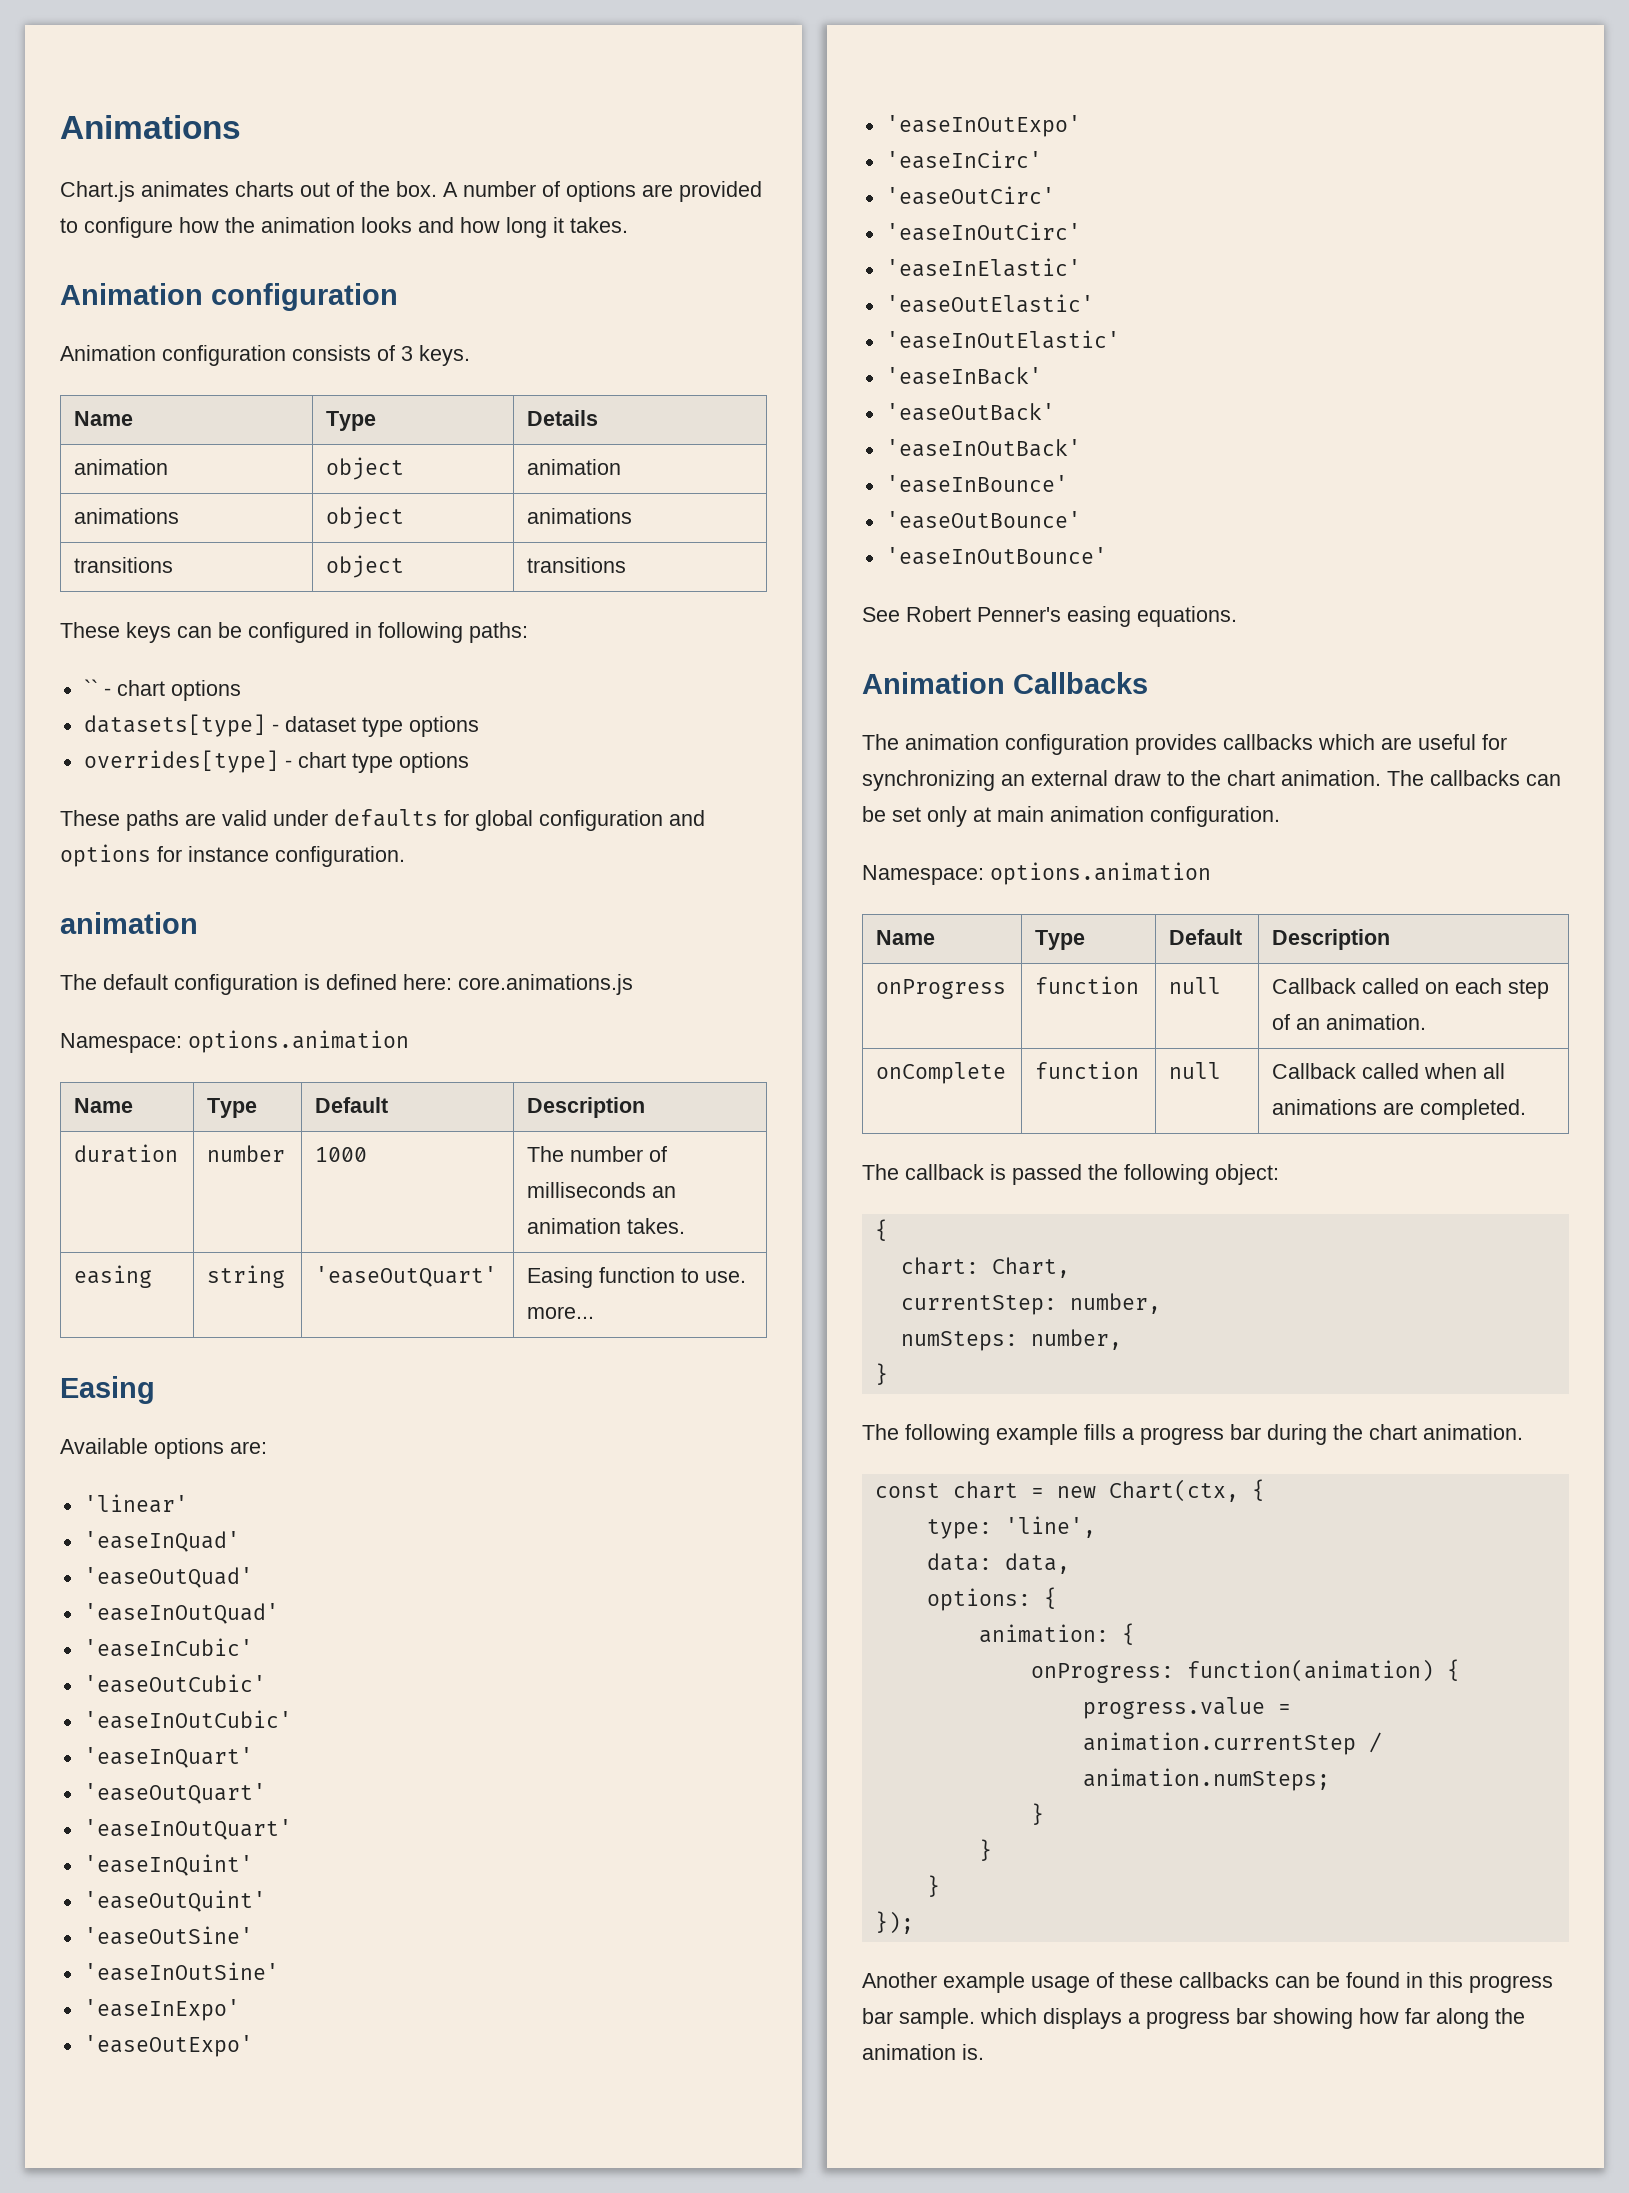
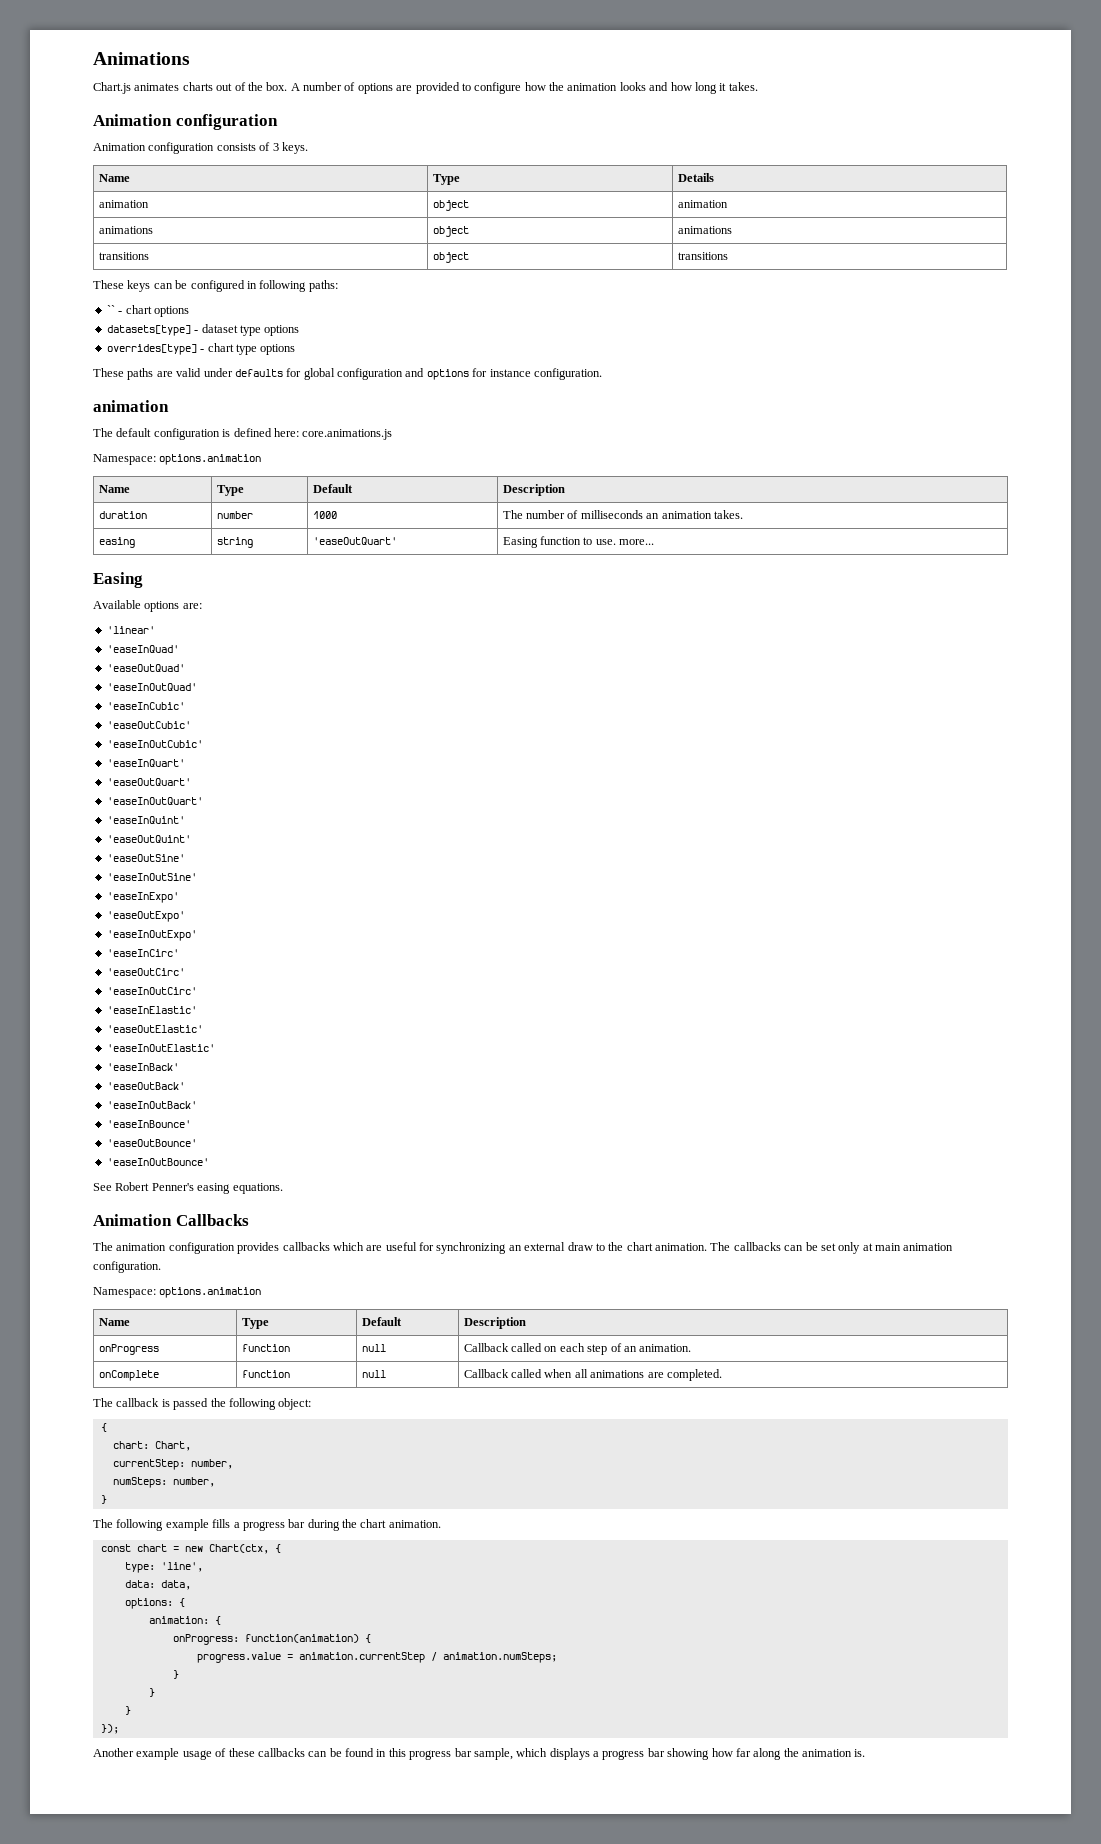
[899,2008,975,2029] sample. -> [473,1748,513,1760] sample,

